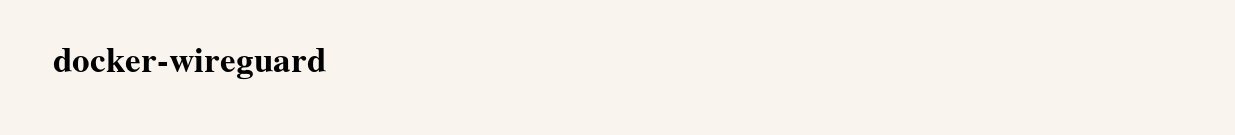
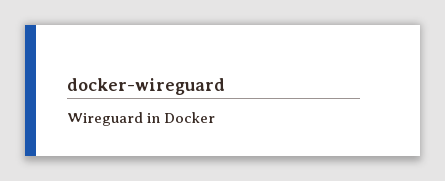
(326, 64) none -> [67,112,216,126] // Wireguard in Docker

